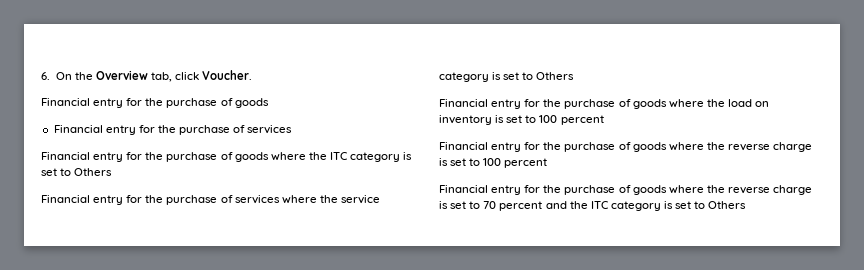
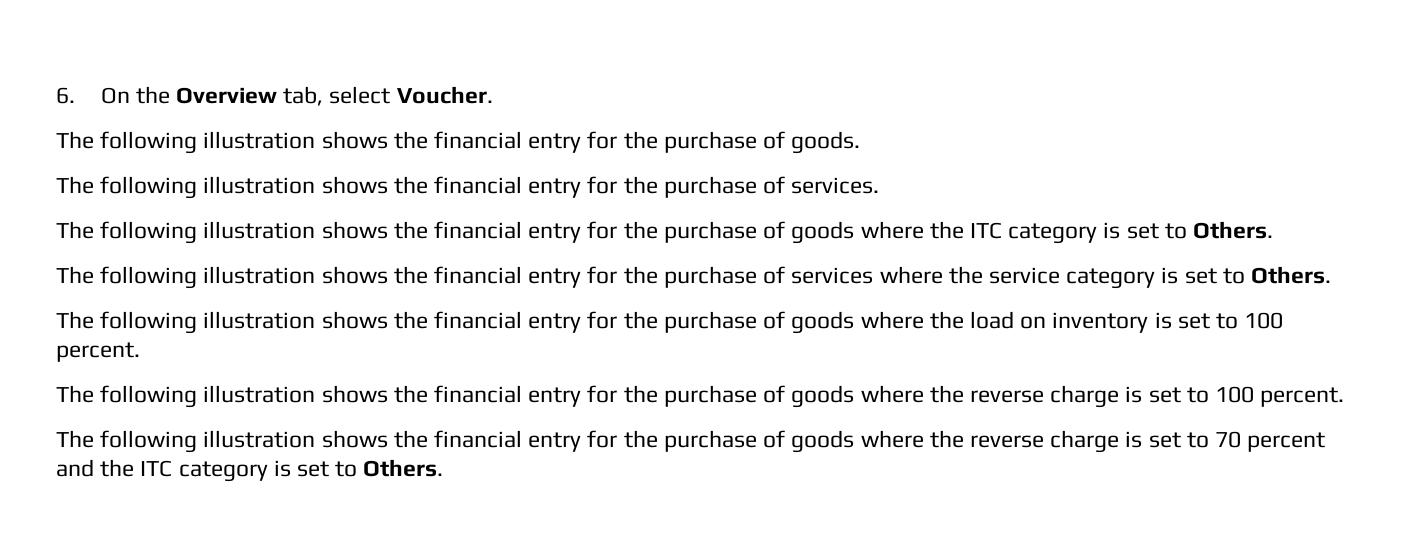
[175,72,200,80] click -> [329,86,391,104] select
[41,98,269,108] [53,125,293,135] [41,152,90,160] Financial entry for the purchase of goods // Financial entry for the purchase of services // Financial -> [56,131,861,154] [56,176,880,199] [56,221,523,244] The following illustration shows the financial entry for the purchase of goods. // The following illustration shows the financial entry for the purchase of services. // The following illustration shows the financial
[74,168,113,176] [41,195,90,203] Others // Financial -> [1192,221,1273,239] [56,266,523,289] Others. // The following illustration shows the financial
[536,72,575,80] [439,99,488,107] Others // Financial -> [1250,266,1331,284] [56,311,523,334] Others. // The following illustration shows the financial
[560,115,604,125] [439,142,488,150] percent // Financial -> [56,342,140,362] [56,385,523,408] percent. // The following illustration shows the financial
[504,158,548,168] [439,185,488,193] percent // Financial -> [1260,387,1345,407] [56,430,523,453] percent. // The following illustration shows the financial
[708,201,747,209] Others -> [363,459,444,477] Others.

